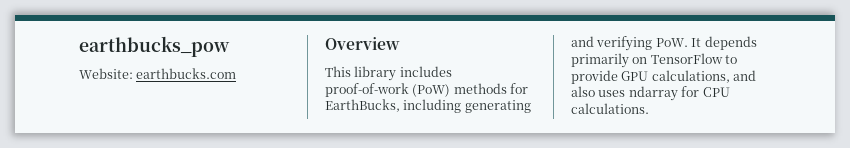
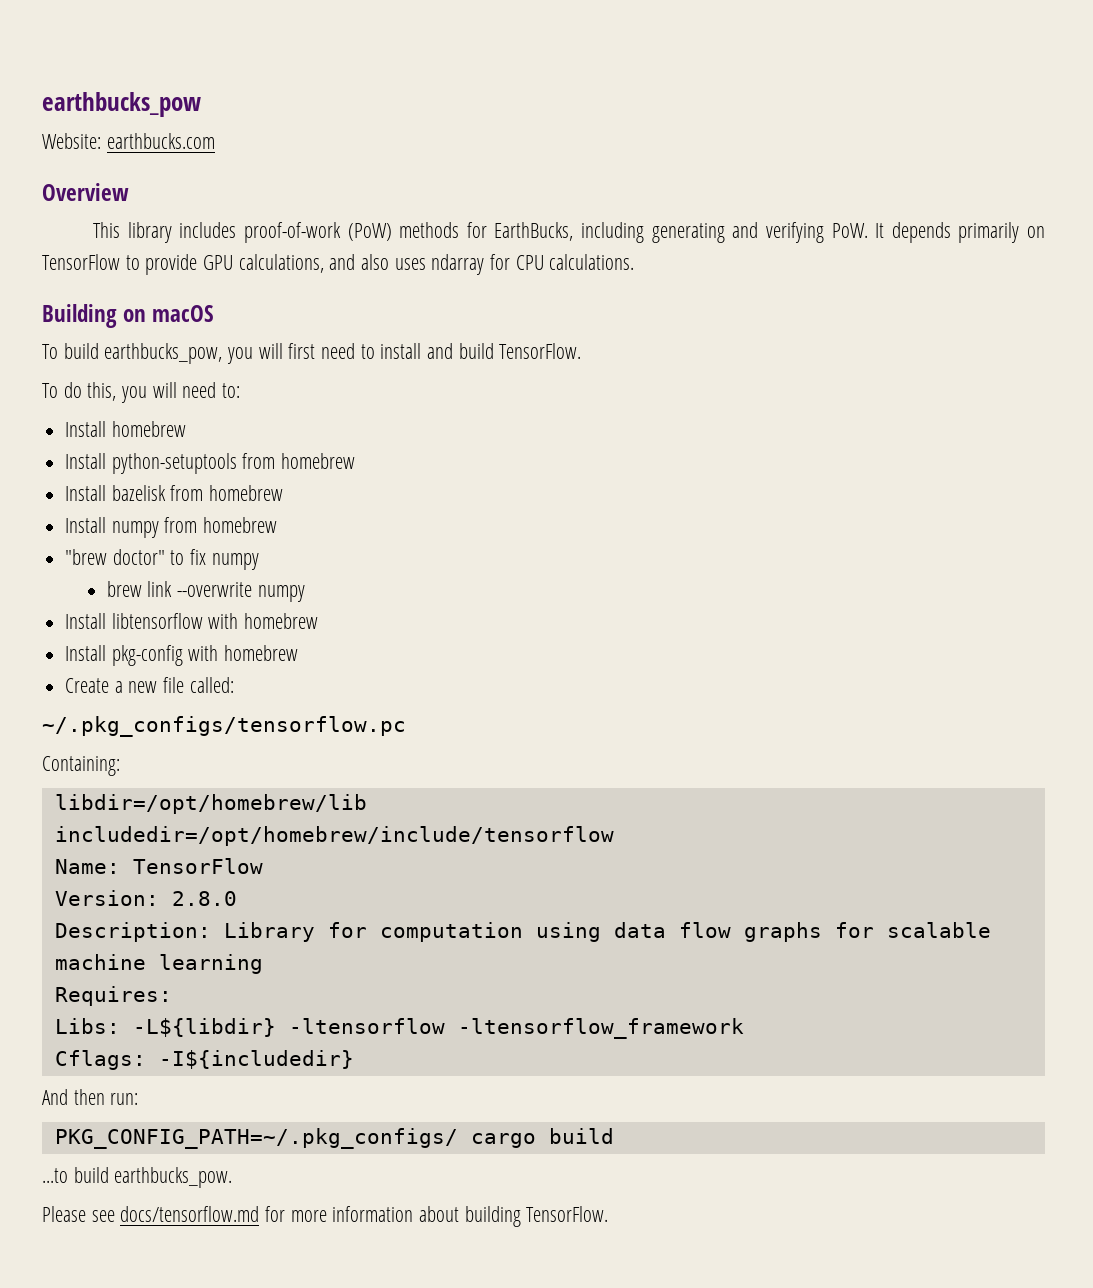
(649, 108) none -> [42,304,215,328] [42,343,582,364] [42,382,241,403] [65,421,186,437] [65,453,356,474] [65,485,284,501] [65,517,278,538] [65,549,259,570] [106,581,305,602] [65,613,319,629] [65,645,299,666] [65,677,234,693] [42,716,406,737] [42,756,120,776] [54,794,367,814] [54,826,614,846] [54,858,263,874] [54,890,237,906] [54,922,991,942] [54,954,263,974] [54,986,172,1006] [54,1018,744,1039] [54,1050,354,1070] [42,1089,139,1105] [54,1128,614,1149] [42,1167,233,1188] [42,1206,609,1227] // Building on macOS // To build earthbucks_pow, you will first need to install and build TensorFlow. // To do this, you will need to: // Install homebrew // Install python-setuptools from homebrew // Install bazelisk from homebrew // Install numpy from homebrew // "brew doctor" to fix numpy // brew link --overwrite numpy // Install libtensorflow with homebrew // Install pkg-config with homebrew // Create a new file called: // ~/.pkg_configs/tensorflow.pc // Containing: // libdir=/opt/homebrew/lib // includedir=/opt/homebrew/include/tensorflow // Name: TensorFlow // Version: 2.8.0 // Description: Library for computation using data flow graphs for scalable machine learning // Requires: // Libs: -L${libdir} -ltensorflow -ltensorflow_framework // Cflags: -I${includedir} // And then run: // PKG_CONFIG_PATH=~/.pkg_configs/ cargo build // ...to build earthbucks_pow. // Please see docs/tensorflow.md for more information about building TensorFlow.

